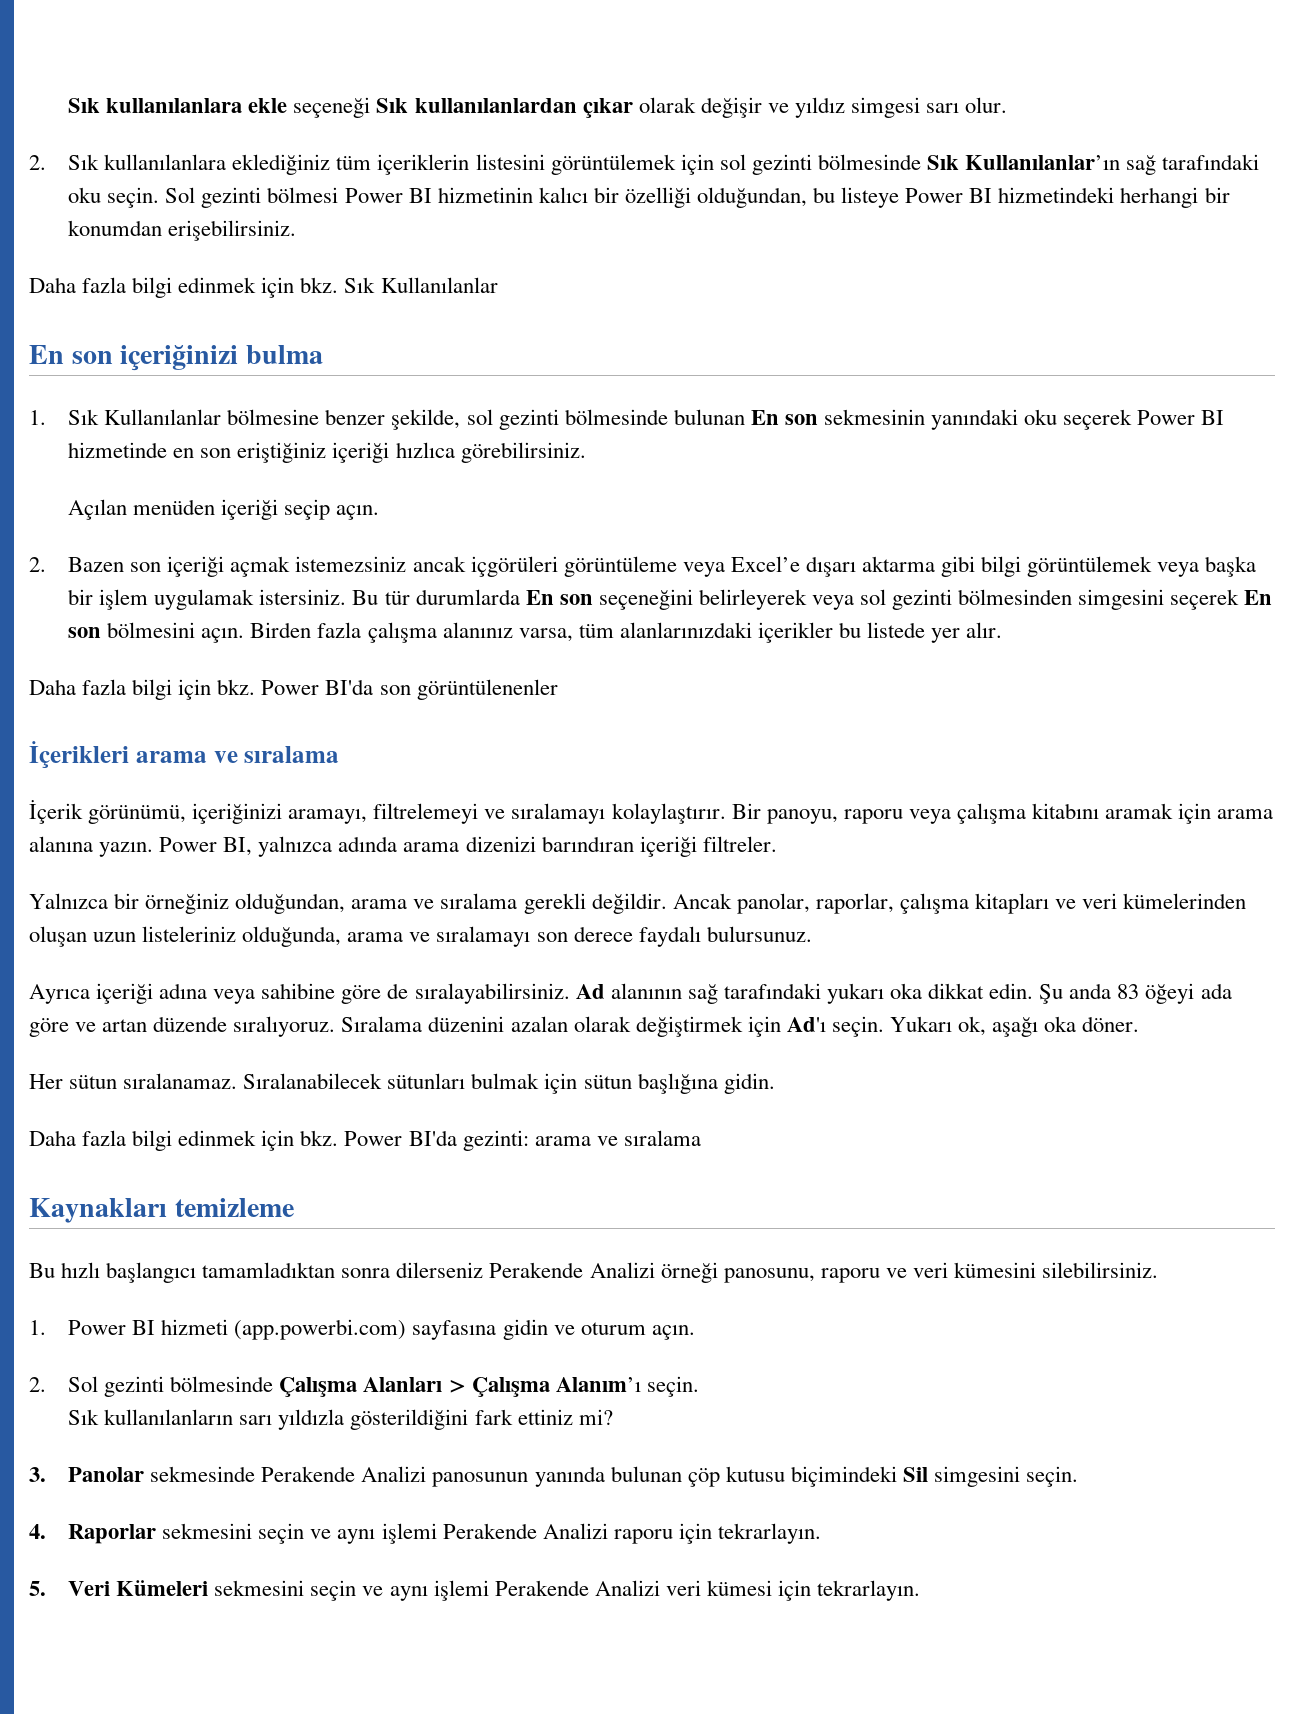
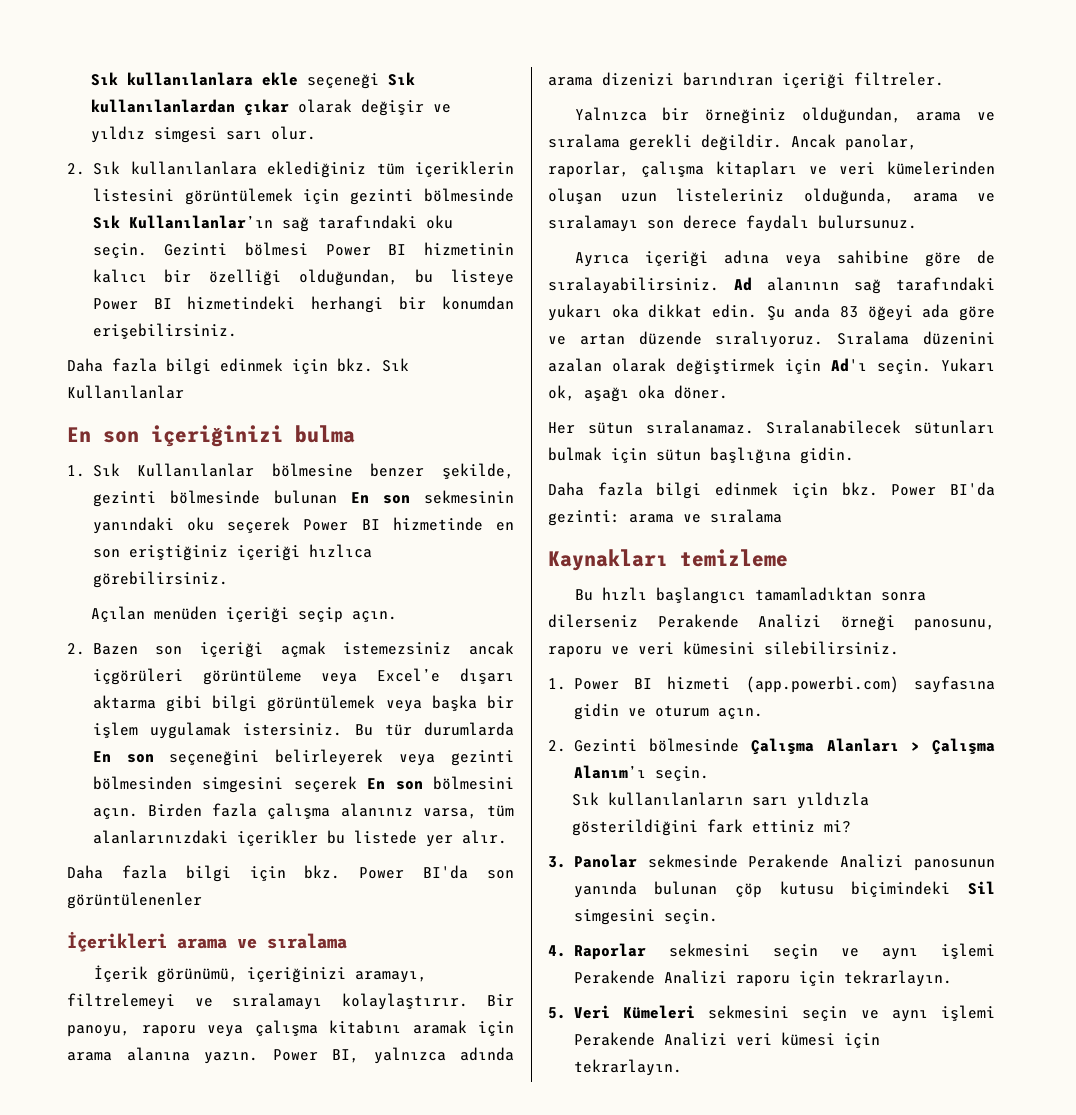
[719,154,746,170] sol -> (340, 197) none
[165,187,262,208] Sol gezinti -> [164,243,228,256] Gezinti
[466,409,493,425] sol -> (514, 471) none
[860,589,887,605] sol -> (436, 760) none
[68,1376,165,1397] Sol gezinti -> [573,739,637,752] Gezinti

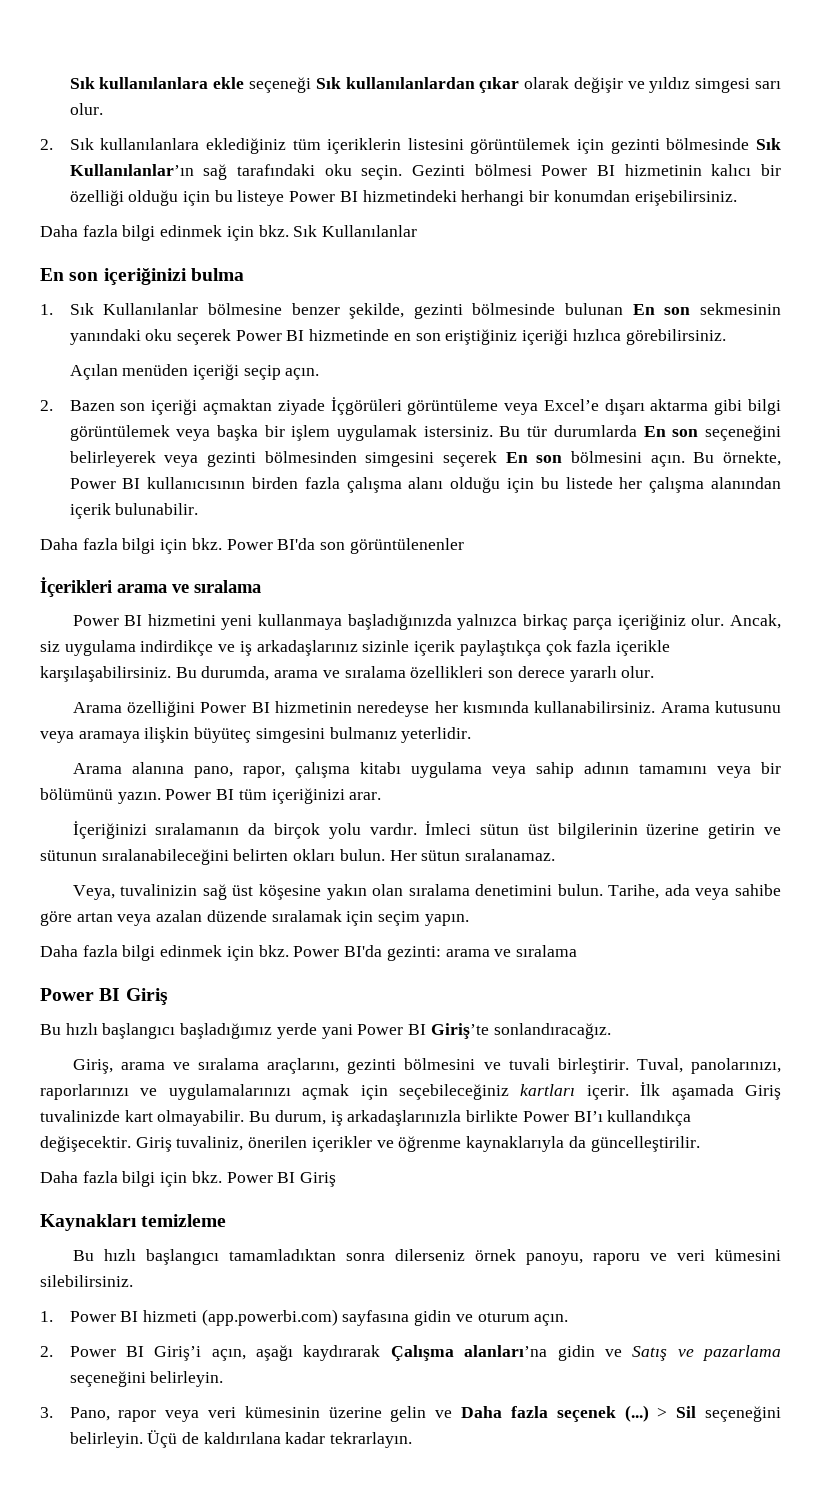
[298,269,398,286] olduğundan, -> [128,190,211,206] olduğu için
[280,641,514,658] [92,668,183,685] açmak istemezsiniz ancak içgörüleri -> [202,397,402,415] açmaktan ziyade İçgörüleri
[147,803,514,820] [92,830,507,847] Birden fazla çalışma alanınız varsa, tüm alanlarınızdaki içerikler bu listede yer alır. -> [693,451,781,466] [69,477,782,493] [69,503,199,519] Bu örnekte, Power BI kullanıcısının birden fazla çalışma alanı olduğu için bu listede her çalışma alanından içerik bulunabilir.
[93,965,427,983] [67,993,514,1010] [67,1020,514,1037] [67,1047,514,1064] [548,72,944,89] [574,107,995,124] [548,134,917,151] [548,161,995,178] [548,188,995,205] [548,215,917,232] [574,250,995,267] [548,277,995,294] [548,304,995,321] [548,331,995,348] [548,358,995,375] [548,385,728,402] [548,420,995,434] [548,447,854,464] İçerik görünümü, içeriğinizi aramayı, filtrelemeyi ve sıralamayı kolaylaştırır. Bir panoyu, raporu veya çalışma kitabını aramak için arama alanına yazın. Power BI, yalnızca adında arama dizenizi barındıran içeriği filtreler. // Yalnızca bir örneğiniz olduğundan, arama ve sıralama gerekli değildir. Ancak panolar, raporlar, çalışma kitapları ve veri kümelerinden oluşan uzun listeleriniz olduğunda, arama ve sıralamayı son derece faydalı bulursunuz. // Ayrıca içeriği adına veya sahibine göre de sıralayabilirsiniz. Ad alanının sağ tarafındaki yukarı oka dikkat edin. Şu anda 83 öğeyi ada göre ve artan düzende sıralıyoruz. Sıralama düzenini azalan olarak değiştirmek için Ad'ı seçin. Yukarı ok, aşağı oka döner. // Her sütun sıralanamaz. Sıralanabilecek sütunları bulmak için sütun başlığına gidin. -> [72,614,782,630] [40,640,670,656] [40,666,655,682] [72,701,781,717] [40,727,472,743] [72,762,781,778] [40,788,382,804] [72,821,781,839] [40,849,556,865] [72,884,781,900] [40,910,469,926] Power BI hizmetini yeni kullanmaya başladığınızda yalnızca birkaç parça içeriğiniz olur. Ancak, siz uygulama indirdikçe ve iş arkadaşlarınız sizinle içerik paylaştıkça çok fazla içerikle karşılaşabilirsiniz. Bu durumda, arama ve sıralama özellikleri son derece yararlı olur. // Arama özelliğini Power BI hizmetinin neredeyse her kısmında kullanabilirsiniz. Arama kutusunu veya aramaya ilişkin büyüteç simgesini bulmanız yeterlidir. // Arama alanına pano, rapor, çalışma kitabı uygulama veya sahip adının tamamını veya bir bölümünü yazın. Power BI tüm içeriğinizi arar. // İçeriğinizi sıralamanın da birçok yolu vardır. İmleci sütun üst bilgilerinin üzerine getirin ve sütunun sıralanabileceğini belirten okları bulun. Her sütun sıralanamaz. // Veya, tuvalinizin sağ üst köşesine yakın olan sıralama denetimini bulun. Tarihe, ada veya sahibe göre artan veya azalan düzende sıralamak için seçim yapın.
(782, 516) none -> [40,988,168,1005] [40,1023,611,1039] [72,1058,781,1074] [40,1082,781,1100] [40,1110,692,1126] [40,1136,700,1152] [40,1171,337,1187] // Power BI Giriş // Bu hızlı başlangıcı başladığımız yerde yani Power BI Giriş’te sonlandıracağız. // Giriş, arama ve sıralama araçlarını, gezinti bölmesini ve tuvali birleştirir. Tuval, panolarınızı, raporlarınızı ve uygulamalarınızı açmak için seçebileceğiniz kartları içerir. İlk aşamada Giriş tuvalinizde kart olmayabilir. Bu durum, iş arkadaşlarınızla birlikte Power BI’ı kullandıkça değişecektir. Giriş tuvaliniz, önerilen içerikler ve öğrenme kaynaklarıyla da güncelleştirilir. // Daha fazla bilgi için bkz. Power BI Giriş
[657,614,995,631] Perakende Analizi örneği panosunu, -> [474,1249,583,1265] örnek panoyu,
[573,738,995,755] [573,765,709,782] [572,792,870,809] [572,819,852,836] [548,854,995,871] [573,881,995,898] [573,909,718,925] [548,943,995,960] [573,970,952,987] [548,1005,995,1022] [573,1032,880,1049] Gezinti bölmesinde Çalışma Alanları > Çalışma Alanım’ı seçin. // Sık kullanılanların sarı yıldızla gösterildiğini fark ettiniz mi? // 3. Panolar sekmesinde Perakende Analizi panosunun yanında bulunan çöp kutusu biçimindeki Sil simgesini seçin. // 4. Raporlar sekmesini seçin ve aynı işlemi Perakende Analizi raporu için tekrarlayın. // 5. Veri Kümeleri sekmesini seçin ve aynı işlemi Perakende Analizi veri kümesi için -> [69,1345,781,1361] [69,1371,224,1387] [40,1405,782,1422] [69,1430,326,1448] Power BI Giriş’i açın, aşağı kaydırarak Çalışma alanları’na gidin ve Satış ve pazarlama seçeneğini belirleyin. // 3. Pano, rapor veya veri kümesinin üzerine gelin ve Daha fazla seçenek (...) > Sil seçeneğini belirleyin. Üçü de kaldırılana kadar

